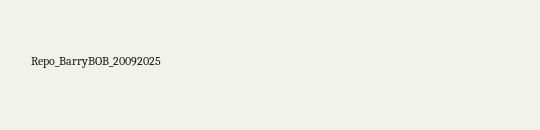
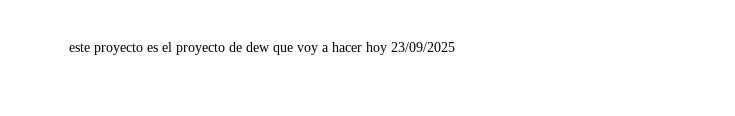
[31,57,161,68] Repo_BarryBOB_20092025 -> [69,42,455,55] este proyecto es el proyecto de dew que voy a hacer hoy 23/09/2025

